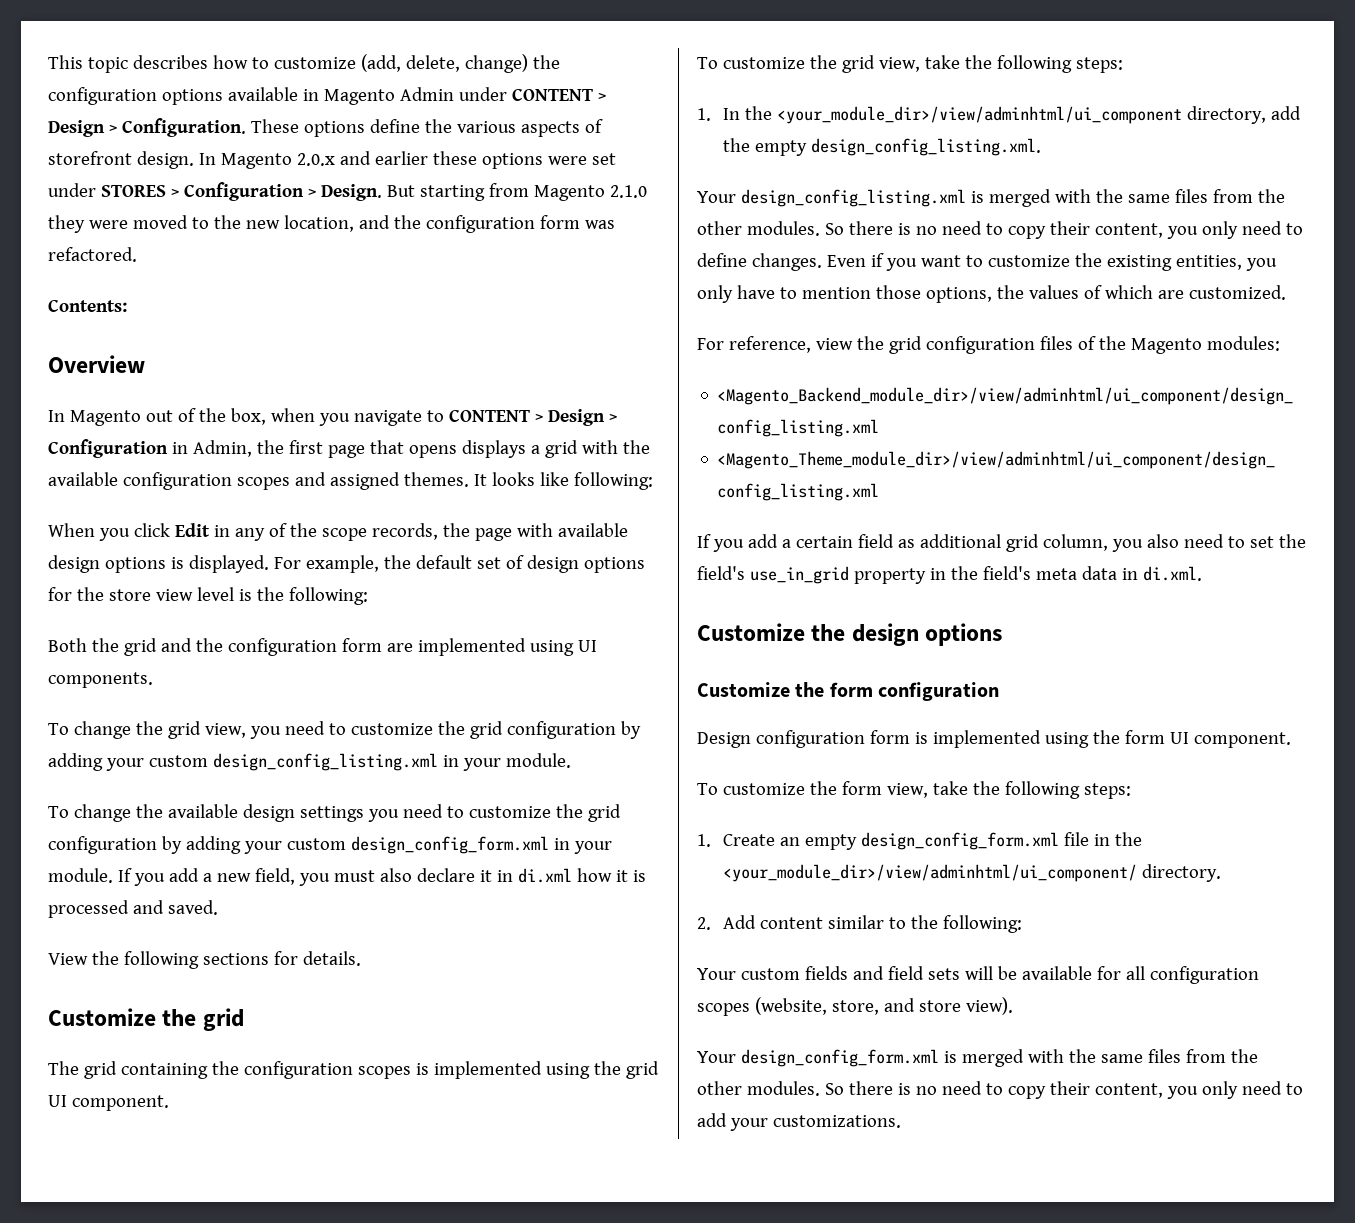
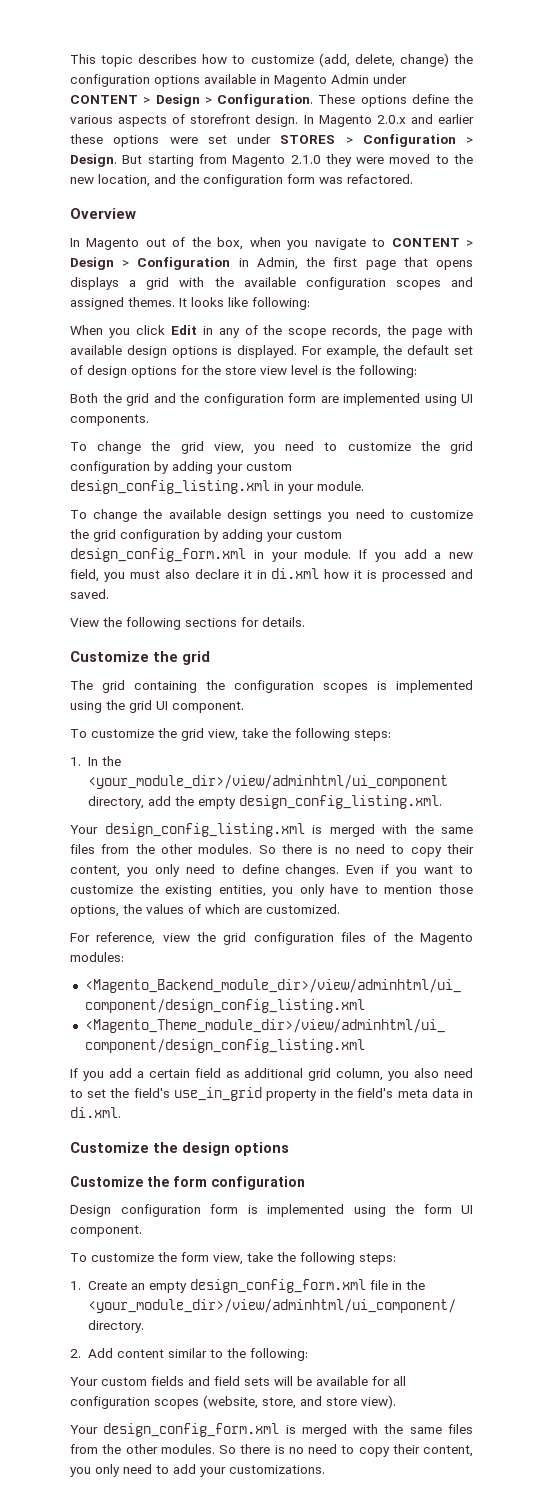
[48,299,127,312] // Contents: -> (413, 179) none

